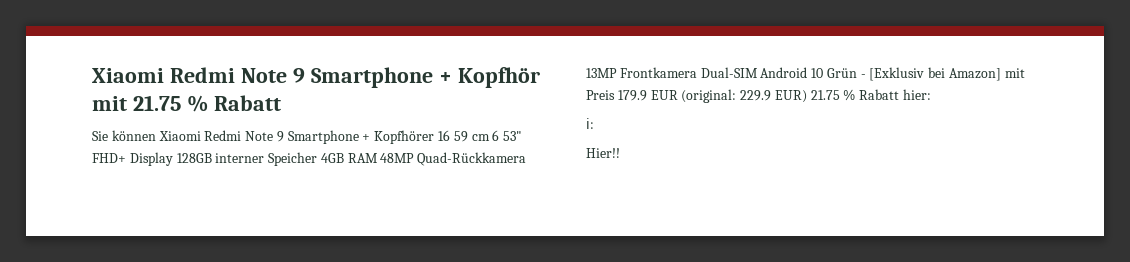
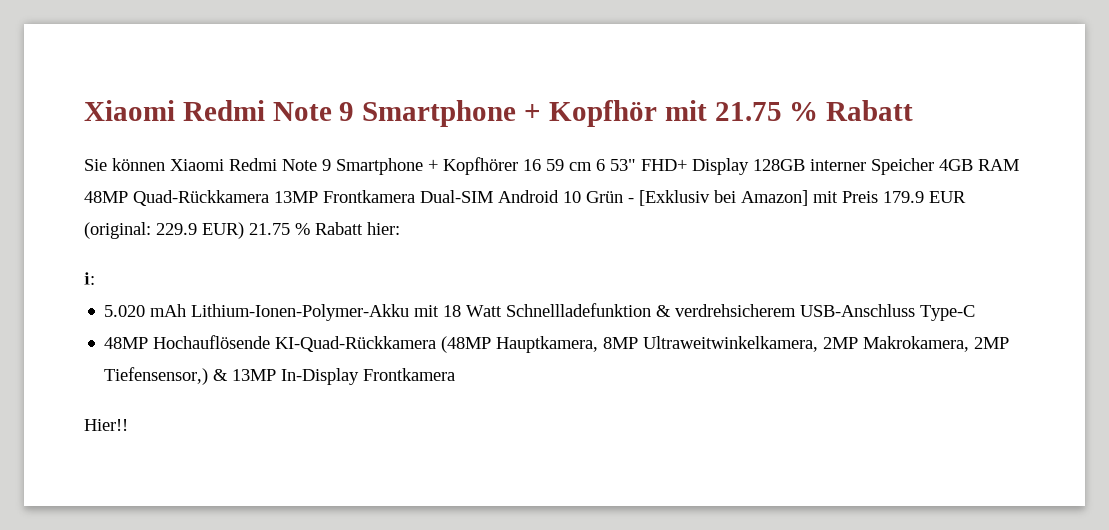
(594, 123) none -> [104,303,976,321] [104,335,1010,353] [104,367,456,385] // 5.020 mAh Lithium-Ionen-Polymer-Akku mit 18 Watt Schnellladefunktion & verdrehsicherem USB-Anschluss Type-C // 48MP Hochauflösende KI-Quad-Rückkamera (48MP Hauptkamera, 8MP Ultraweitwinkelkamera, 2MP Makrokamera, 2MP Tiefensensor,) & 13MP In-Display Frontkamera

